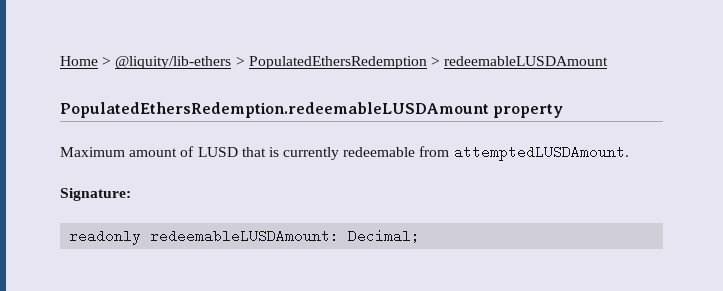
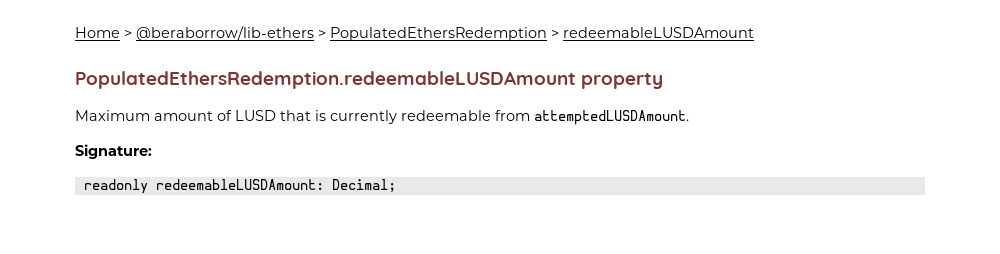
[115,56,232,69] @liquity/lib-ethers -> [136,26,314,41] @beraborrow/lib-ethers

